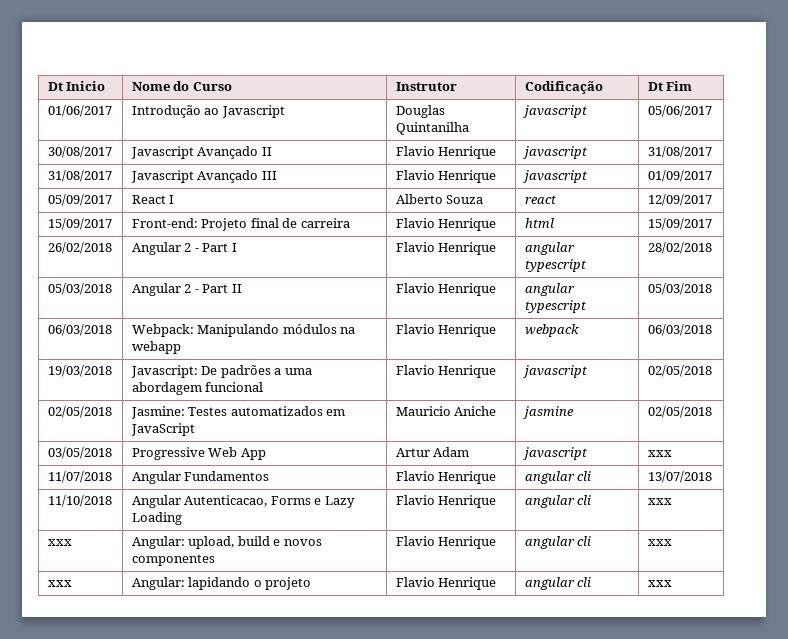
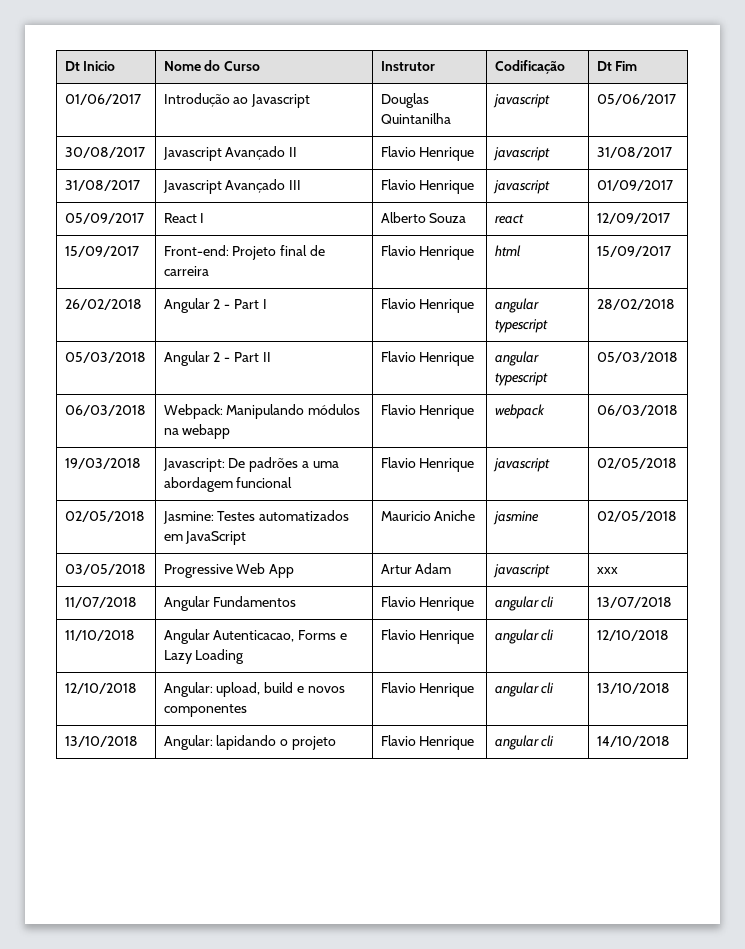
[647,498,672,505] [47,539,72,546] xxx // xxx -> [596,630,669,641] [64,683,137,694] 12/10/2018 // 12/10/2018
[647,539,672,546] [47,580,72,587] xxx // xxx -> [596,683,670,694] [64,736,138,747] 13/10/2018 // 13/10/2018
[647,580,672,587] xxx -> [596,736,670,747] 14/10/2018

